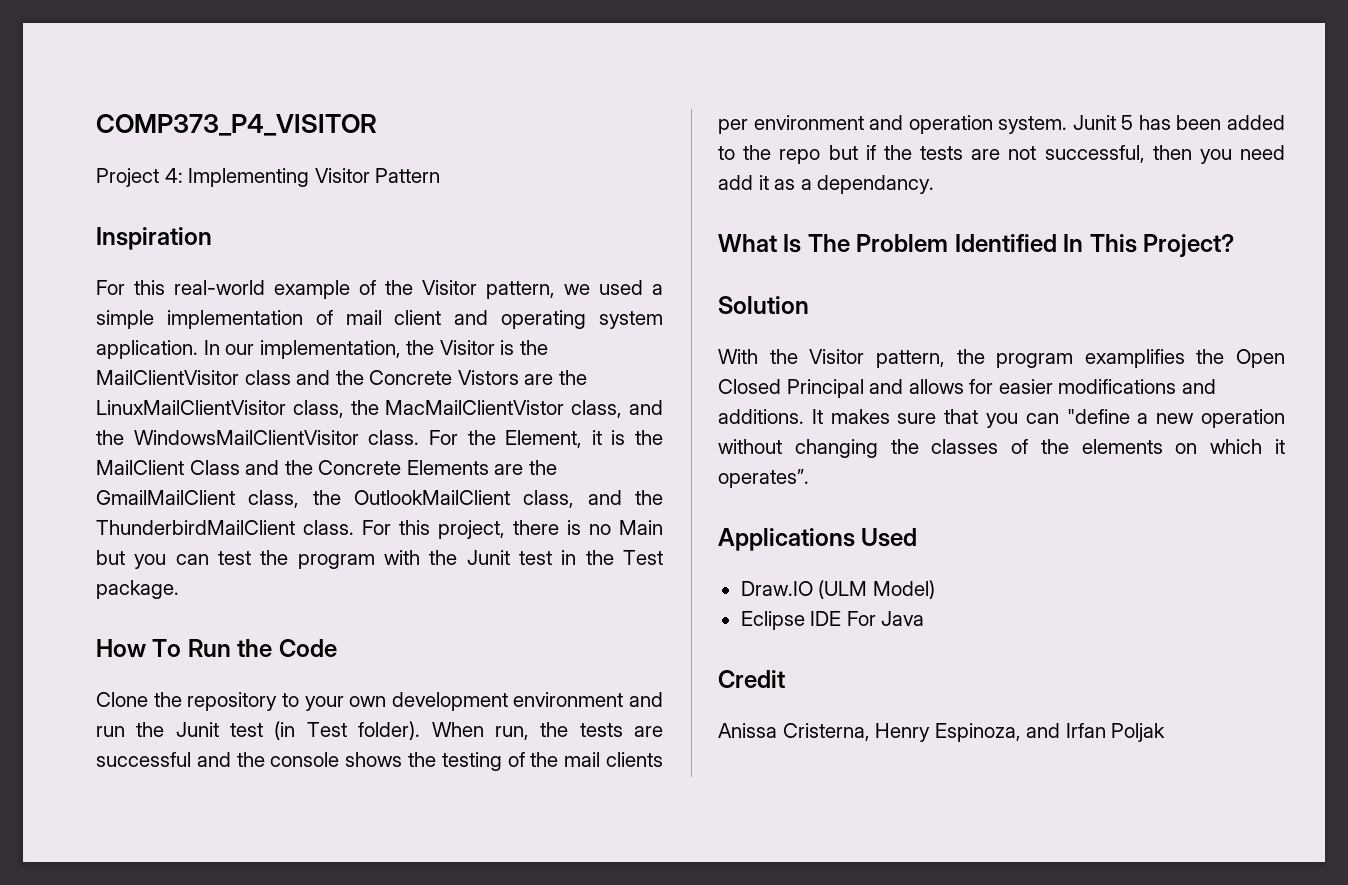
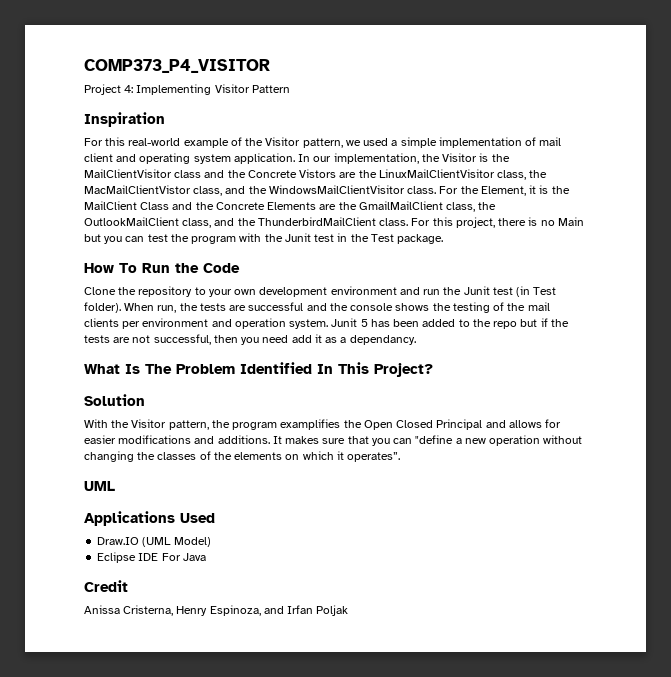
(809, 478) none -> [84,481,115,491] // UML
[818,580,868,599] (ULM -> [142,537,172,547] (UML

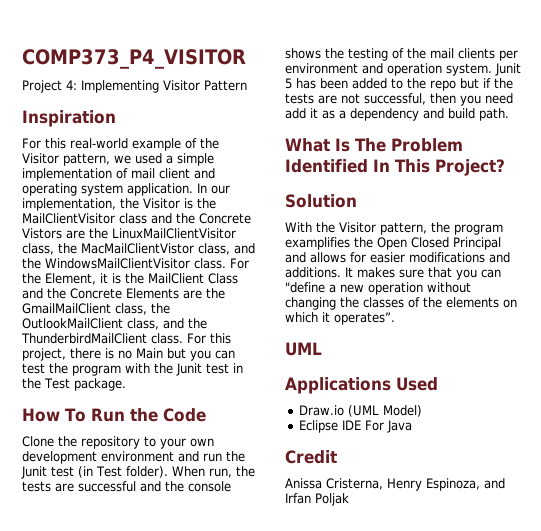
[349,335,416,345] dependancy. -> [350,108,509,121] dependency and build path.
[97,537,140,545] Draw.IO -> [298,405,344,416] Draw.io

